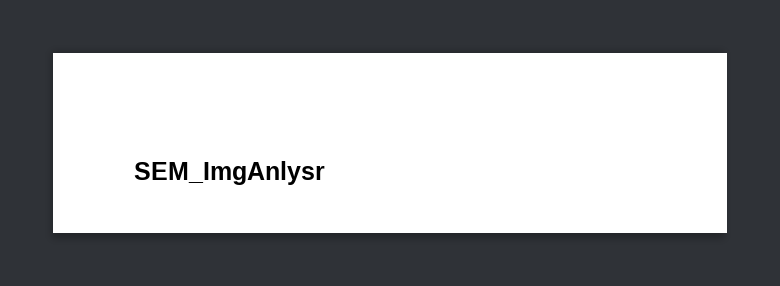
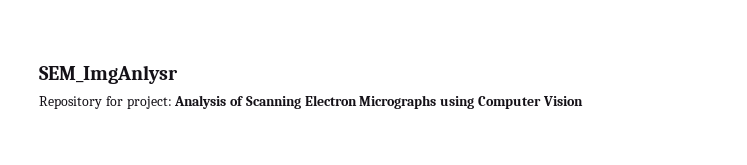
(325, 173) none -> [39,95,583,109] // Repository for project: Analysis of Scanning Electron Micrographs using Computer Vision

